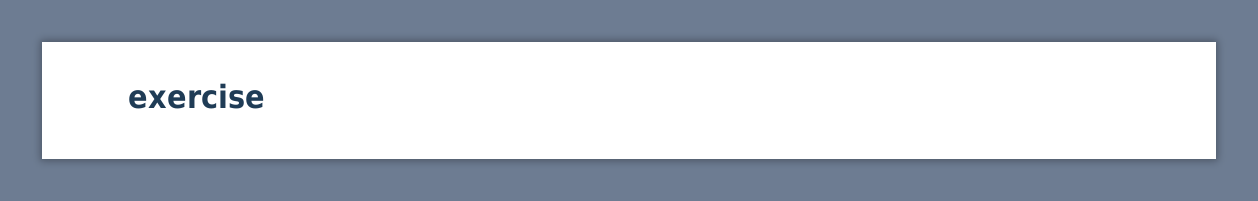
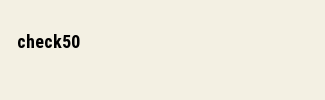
[128,83,265,109] exercise -> [17,34,80,48] check50

